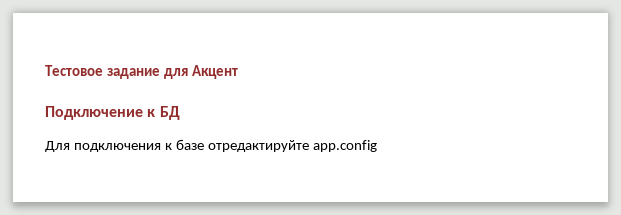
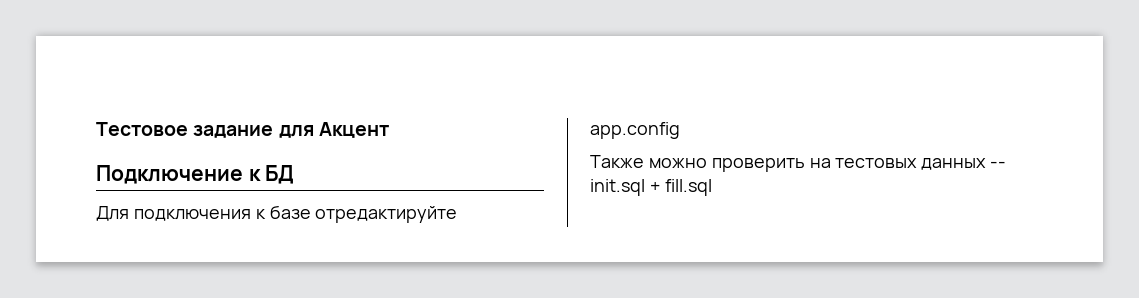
(377, 146) none -> [590,155,1007,172] [590,179,712,196] // Также можно проверить на тестовых данных -- init.sql + fill.sql

